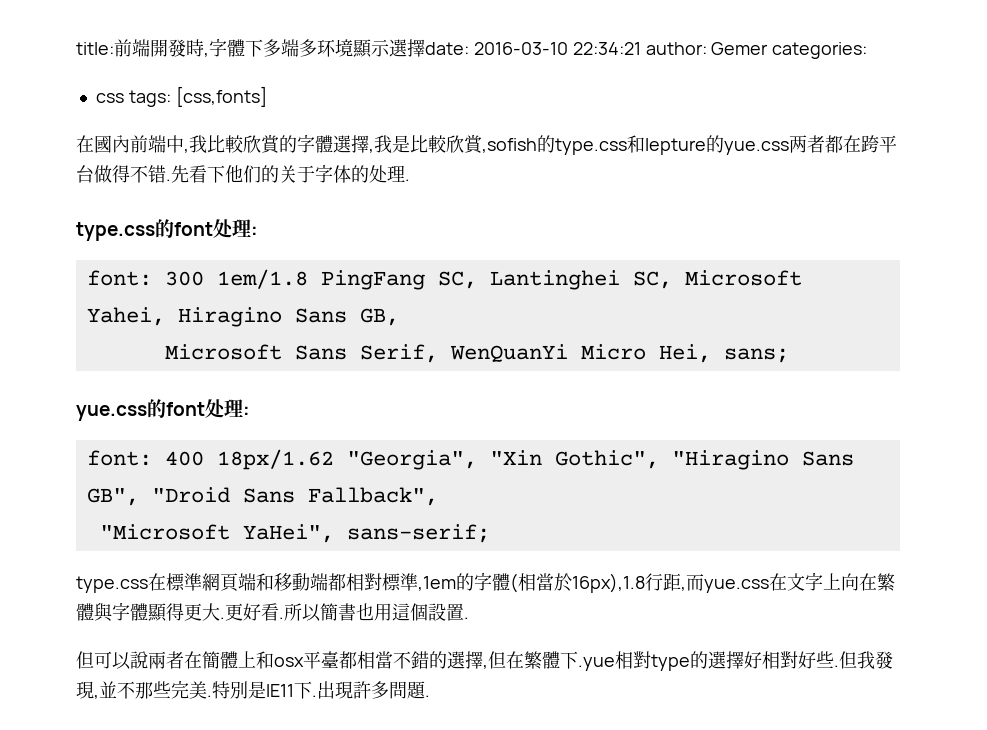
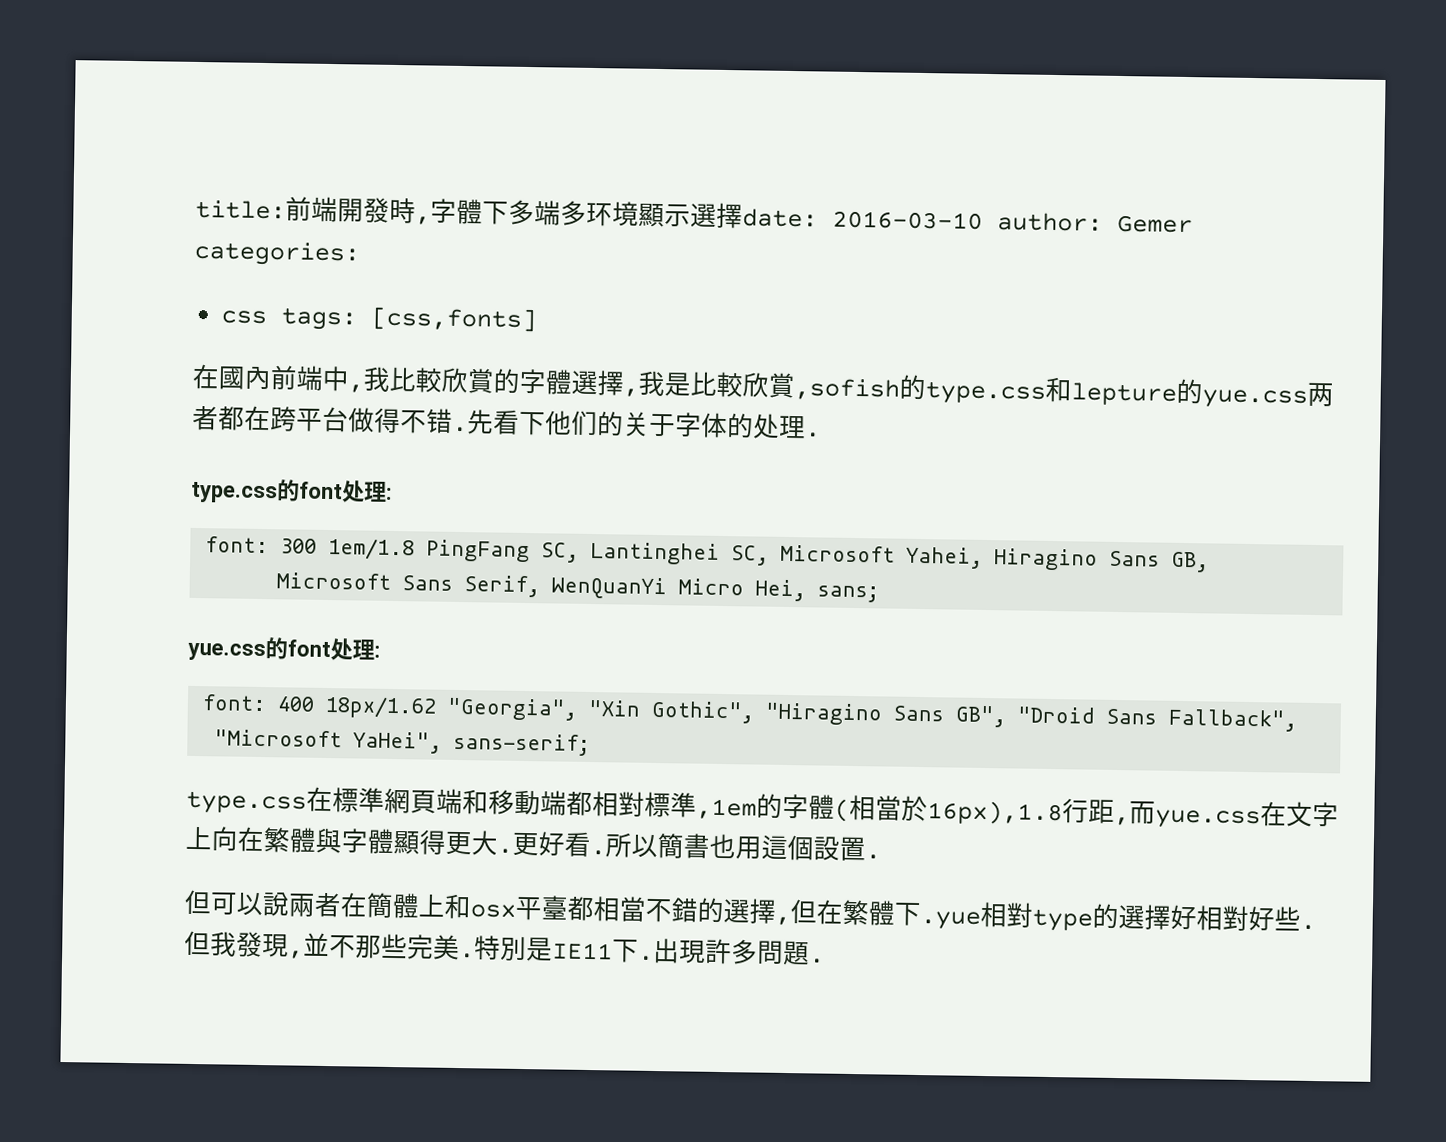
[572,42,641,55] 22:34:21 -> (983, 220) none

